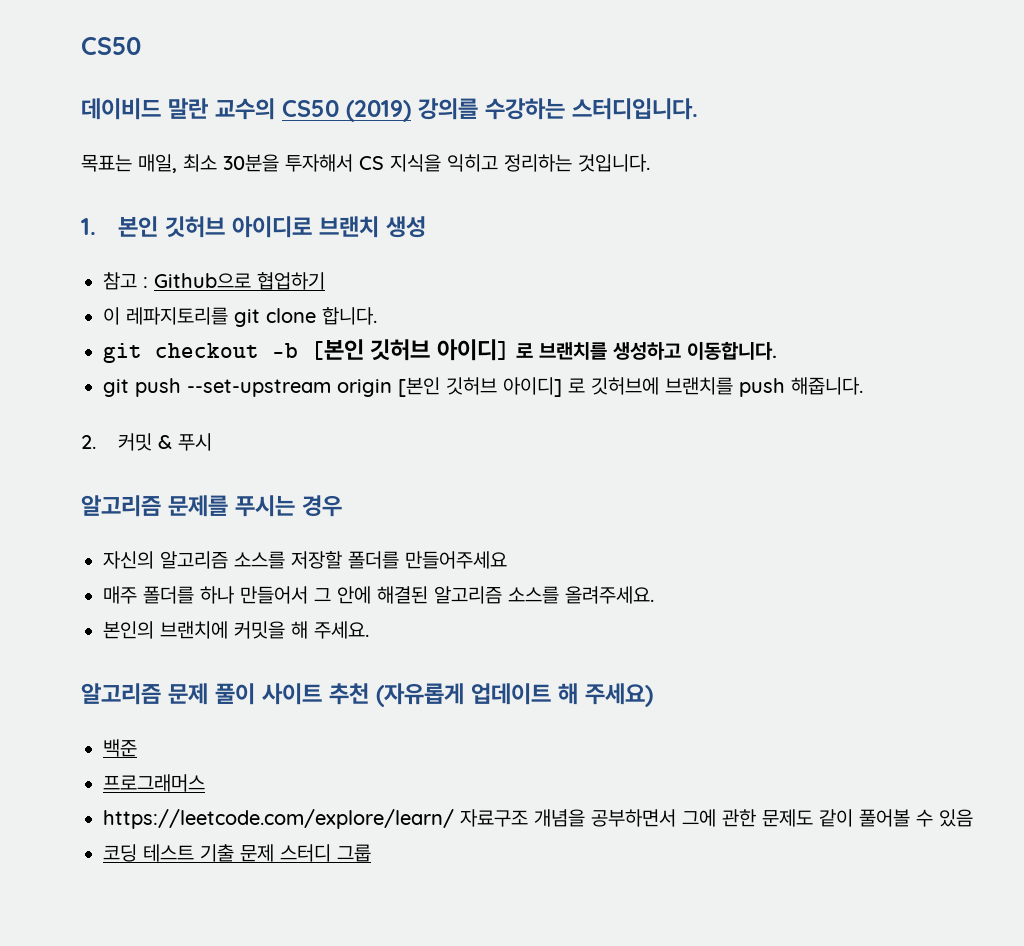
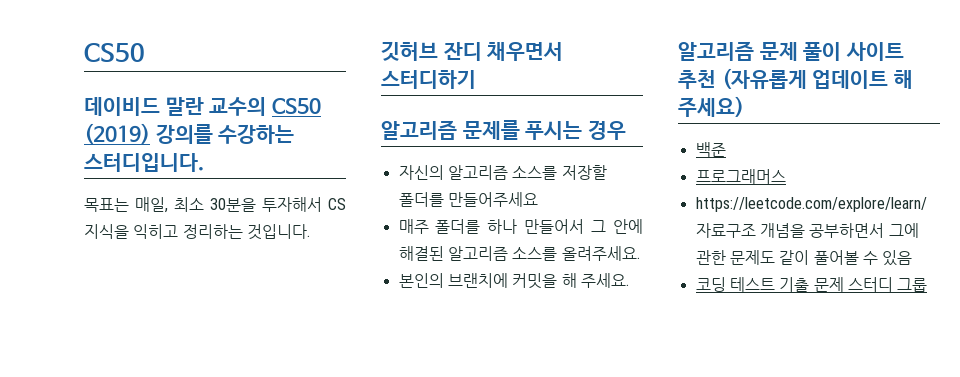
[81,216,427,238] [103,272,325,290] [103,307,377,327] [103,339,777,363] [103,377,863,397] [81,433,213,451] 1. 본인 깃허브 아이디로 브랜치 생성 // 참고 : Github으로 협업하기 // 이 레파지토리를 git clone 합니다. // git checkout -b [본인 깃허브 아이디] 로 브랜치를 생성하고 이동합니다. // git push --set-upstream origin [본인 깃허브 아이디] 로 깃허브에 브랜치를 push 해줍니다. // 2. 커밋 & 푸시 -> [381,41,564,61] [381,70,476,89] 깃허브 잔디 채우면서 스터디하기

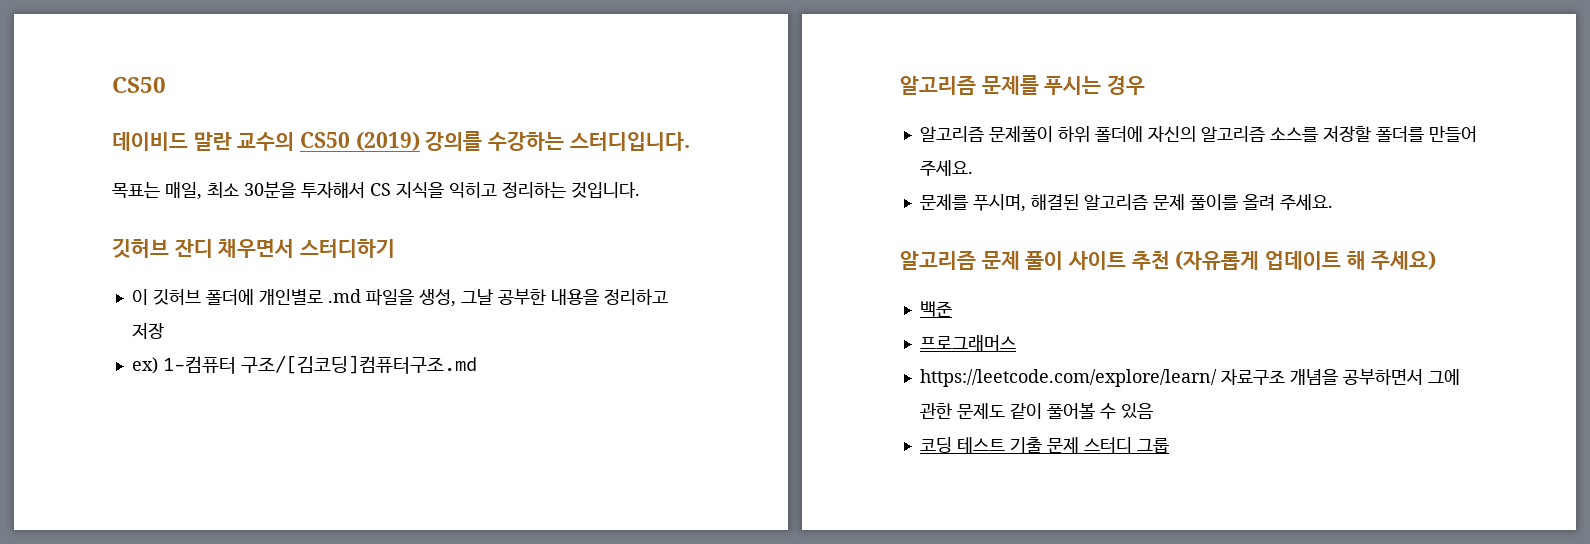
(476, 79) none -> [131,288,668,307] [131,323,164,339] [131,355,477,374] // 이 깃허브 폴더에 개인별로 .md 파일을 생성, 그날 공부한 내용을 정리하고 저장 // ex) 1-컴퓨터 구조/[김코딩]컴퓨터구조.md
(627, 130) none -> [919,126,1143,143] 알고리즘 문제풀이 하위 폴더에
[447,192,538,207] [398,219,643,234] [398,246,640,261] [398,273,577,289] 만들어주세요 // 매주 폴더를 하나 만들어서 그 안에 해결된 알고리즘 소스를 올려주세요. // 본인의 브랜치에 커밋을 해 -> [1428,126,1477,142] [919,160,973,176] [919,194,1275,212] 만들어 주세요. // 문제를 푸시며, 해결된 알고리즘 문제 풀이를 올려

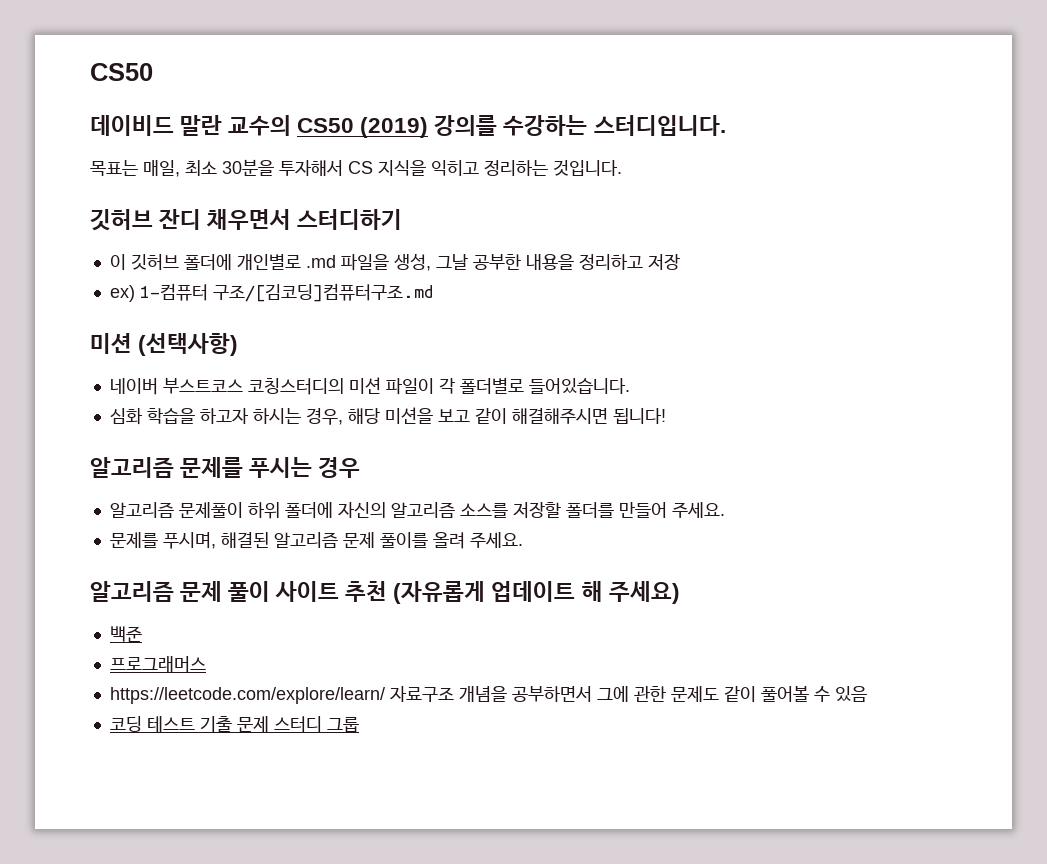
(477, 364) none -> [90,333,239,356] [109,377,630,395] [109,407,666,425] // 미션 (선택사항) // 네이버 부스트코스 코칭스터디의 미션 파일이 각 폴더별로 들어있습니다. // 심화 학습을 하고자 하시는 경우, 해당 미션을 보고 같이 해결해주시면 됩니다!

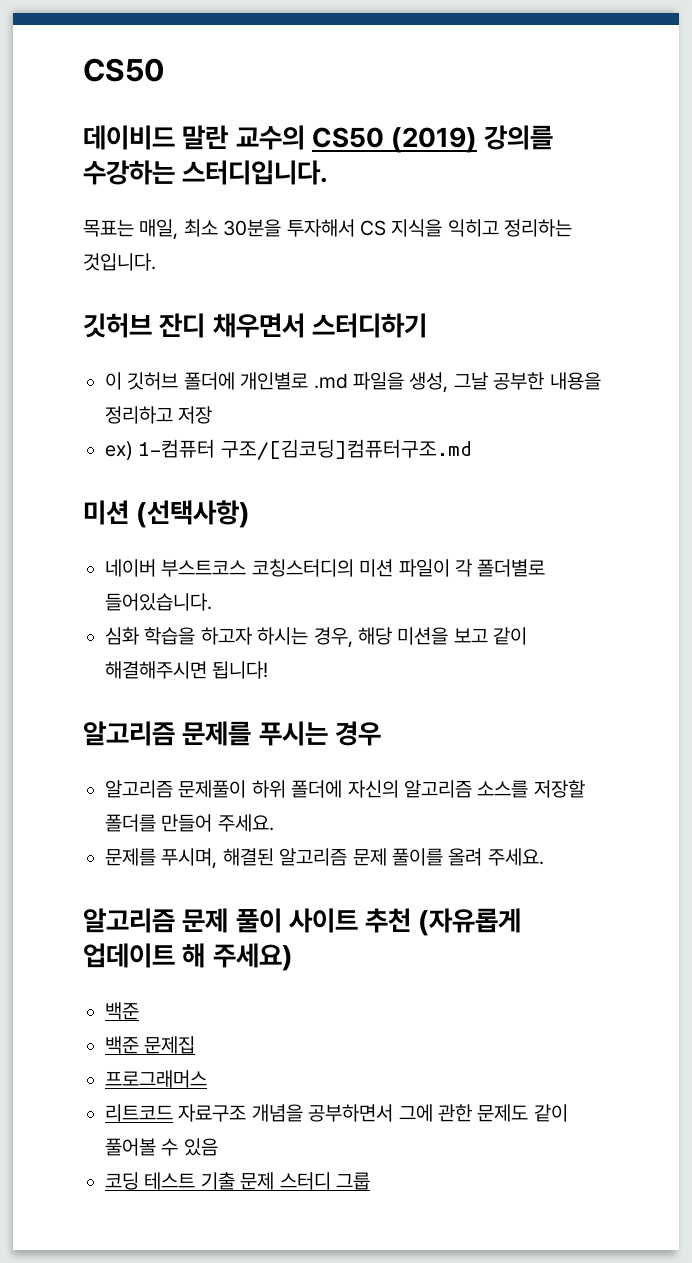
(142, 634) none -> [105,1036,196,1054] // 백준 문제집
[109,687,385,704] https://leetcode.com/explore/learn/ -> [105,1104,173,1122] 리트코드

